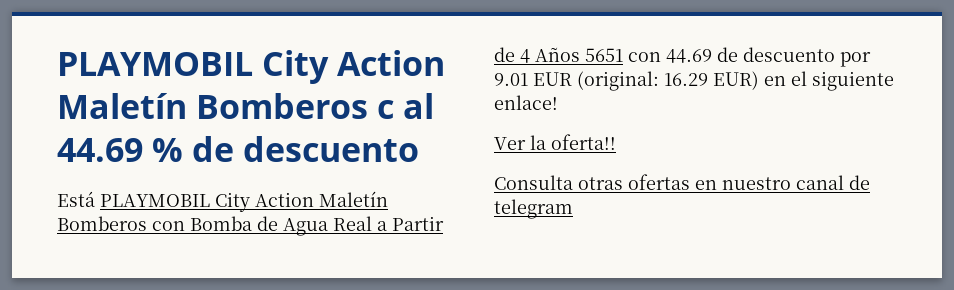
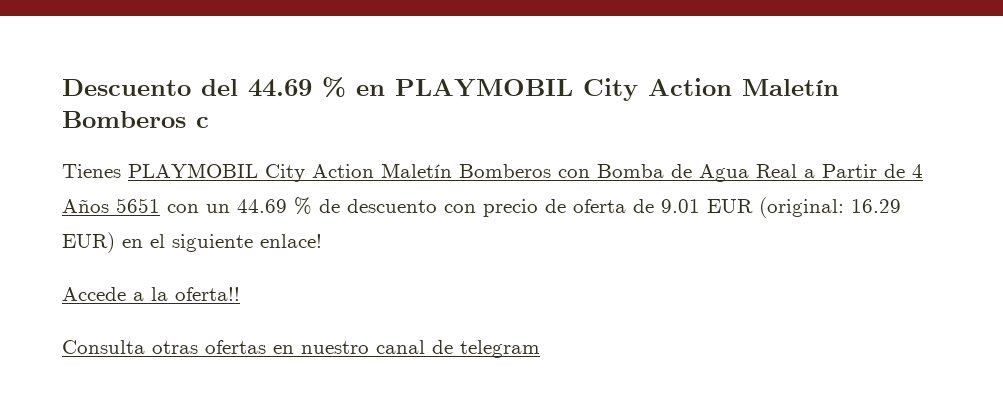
(57, 64) none -> [62,77,385,97] Descuento del 44.69 % en
[403,93,435,119] [57,136,420,162] [57,191,95,207] al 44.69 % de descuento // Está -> [62,164,121,178] // Tienes
[666,47,871,67] 44.69 de descuento por -> [206,197,654,217] un 44.69 % de descuento con precio de oferta de
[494,137,526,150] Ver -> [62,287,144,301] Accede a

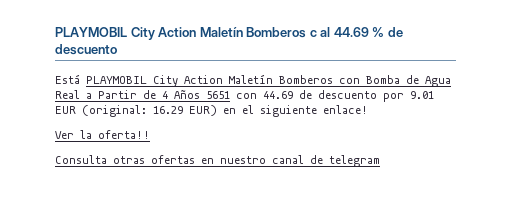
[62,77,385,97] Descuento del 44.69 % en -> (55, 32) none
[62,164,121,178] // Tienes -> [320,27,403,37] [55,44,117,55] [55,74,80,84] al 44.69 % de descuento // Está
[206,197,654,217] un 44.69 % de descuento con precio de oferta de -> [263,90,404,102] 44.69 de descuento por
[62,287,144,301] Accede a -> [55,131,74,139] Ver

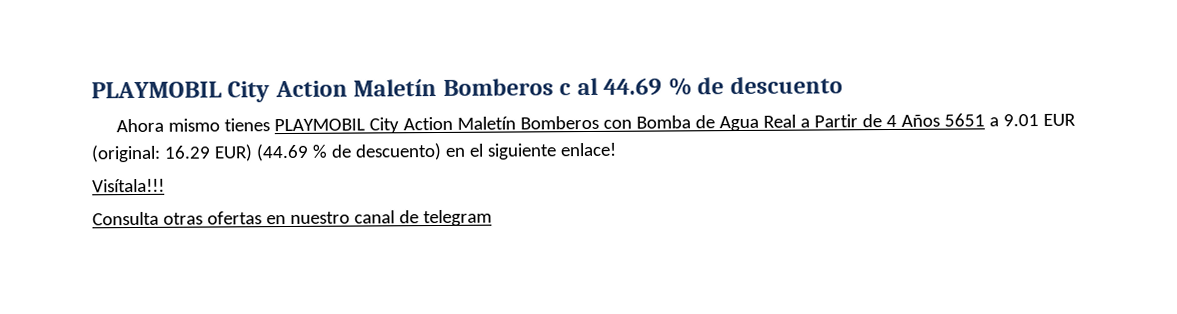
[55,74,80,84] Está -> [116,118,271,133] Ahora mismo tienes
[236,90,404,102] con 44.69 de descuento por -> [988,117,999,127] a
(217, 110) none -> [255,142,442,162] (44.69 % de descuento)
[55,130,150,139] Ver la oferta!! -> [92,178,165,193] Visítala!!!

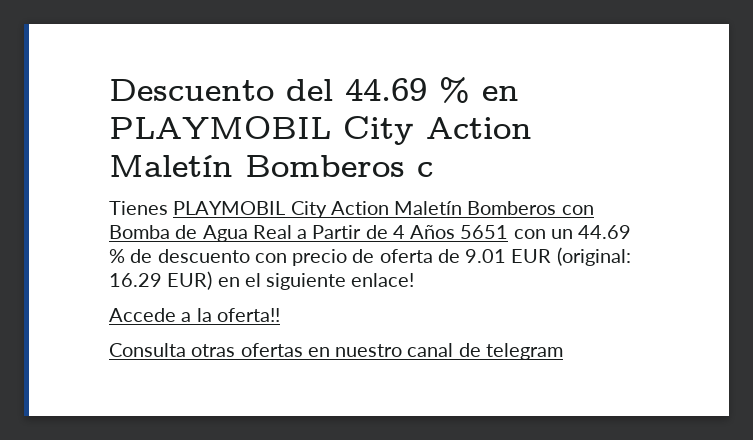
(91, 90) none -> [109,77,519,103] Descuento del 44.69 % en
[576,76,843,96] [116,118,271,133] al 44.69 % de descuento // Ahora mismo tienes -> [109,201,168,215] // Tienes
[988,117,999,127] a -> [513,225,632,239] [109,249,460,266] con un 44.69 % de descuento con precio de oferta de
[255,142,442,162] (44.69 % de descuento) -> (213, 280) none
[92,178,165,193] Visítala!!! -> [109,308,280,322] Accede a la oferta!!

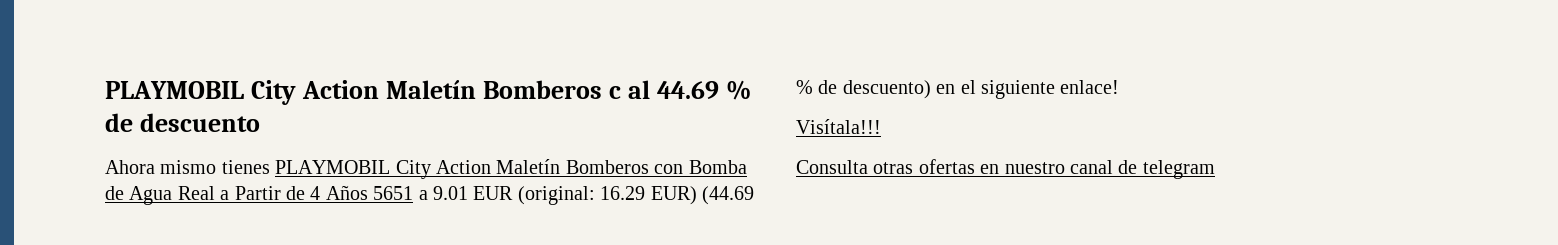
[109,77,519,103] Descuento del 44.69 % en -> (105, 90) none
[109,201,168,215] // Tienes -> [628,80,752,100] [105,113,261,132] [105,160,270,174] al 44.69 % de descuento // Ahora mismo tienes
[513,225,632,239] [109,249,460,266] con un 44.69 % de descuento con precio de oferta de -> [418,190,428,200] a
(213, 280) none -> [701,186,754,205] [796,80,931,99] (44.69 % de descuento)
[109,308,280,322] Accede a la oferta!! -> [796,119,881,134] Visítala!!!

